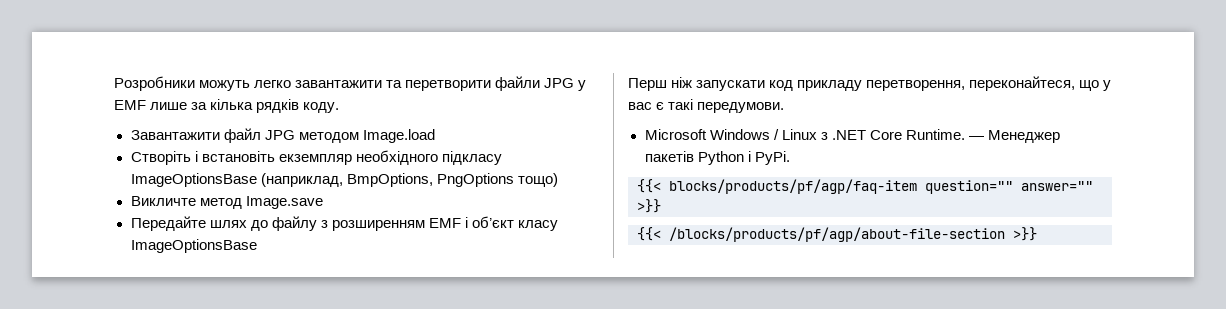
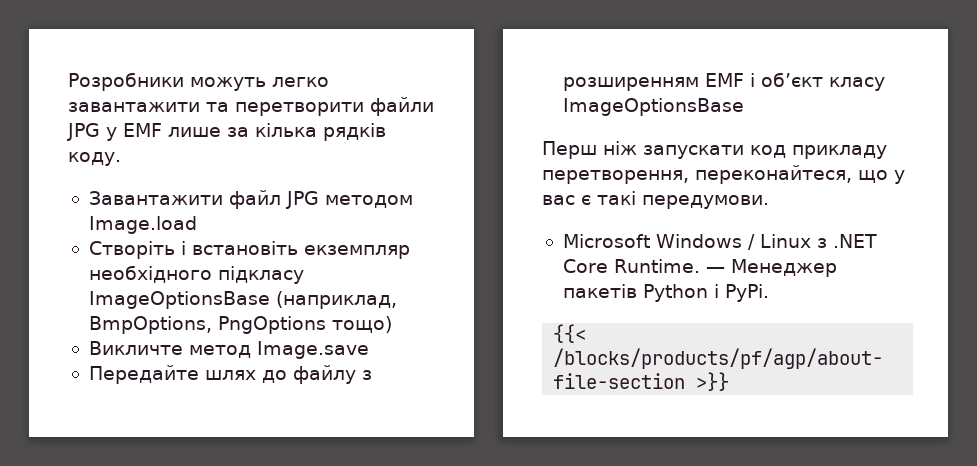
[637,179,1093,194] [637,199,661,213] // {{< blocks/products/pf/agp/faq-item question="" answer="" >}} -> (769, 293) none

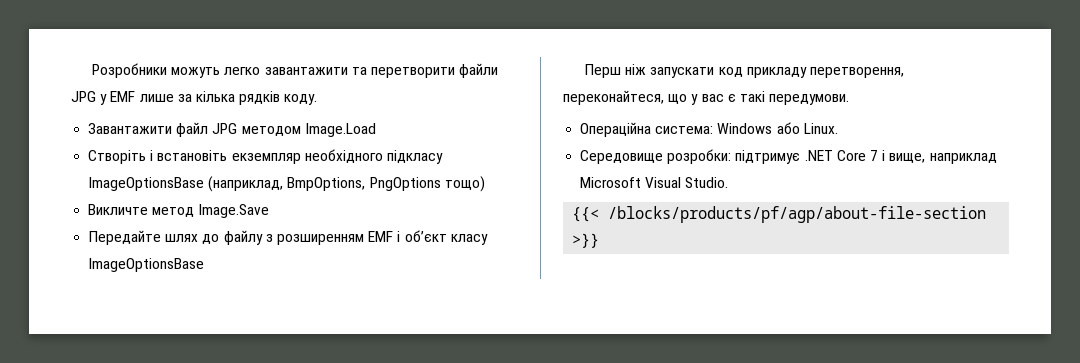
[88,216,197,234] Image.load -> [304,123,376,137] Image.Load
[256,341,369,359] Image.save -> [198,204,270,218] Image.Save
[562,234,877,250] [562,259,837,277] [562,284,769,302] Microsoft Windows / Linux з .NET Core Runtime. — Менеджер пакетів Python і PyPi. -> [580,122,838,137] [580,149,997,164] [580,177,729,188] Операційна система: Windows або Linux. // Середовище розробки: підтримує .NET Core 7 і вище, наприклад Microsoft Visual Studio.

